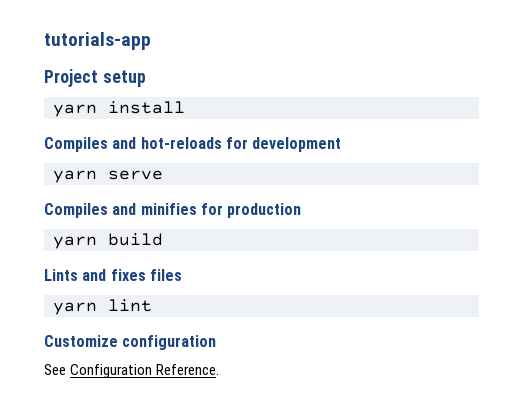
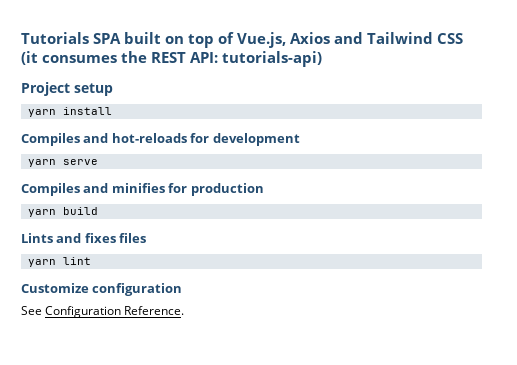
[44,32,151,50] tutorials-app -> [21,32,463,48] [21,51,322,67] Tutorials SPA built on top of Vue.js, Axios and Tailwind CSS (it consumes the REST API: tutorials-api)

